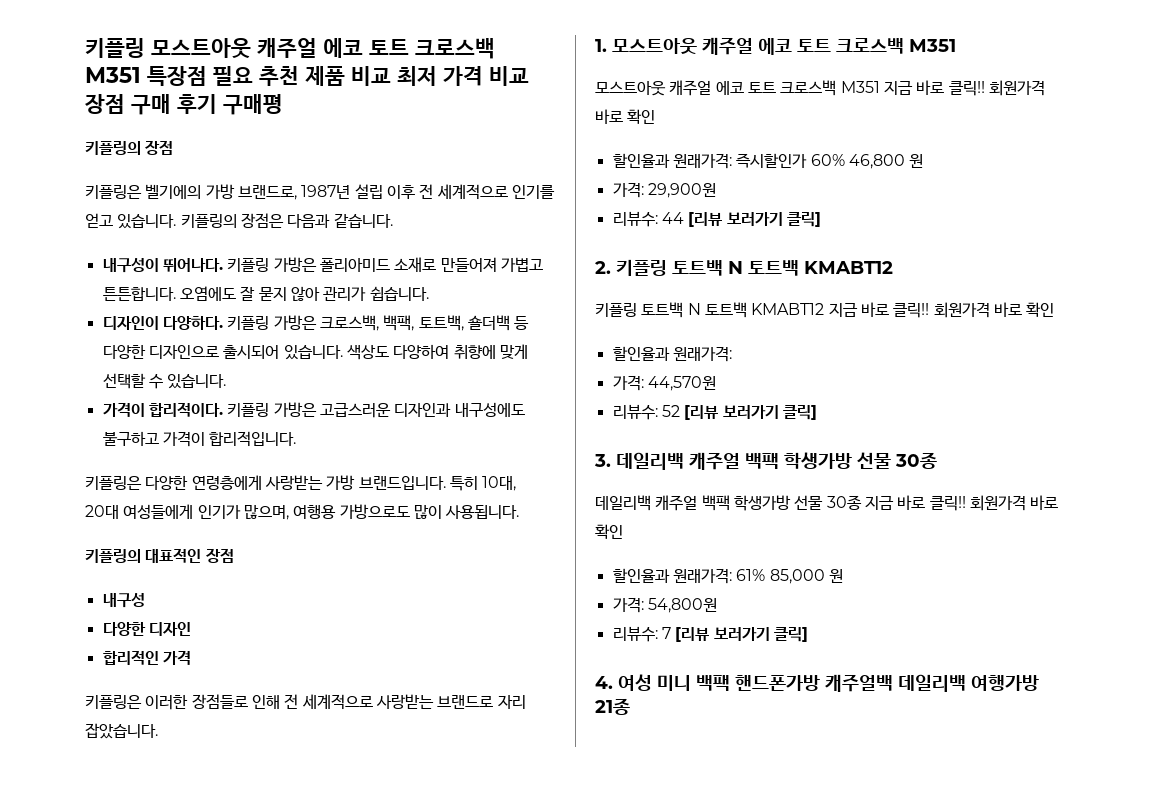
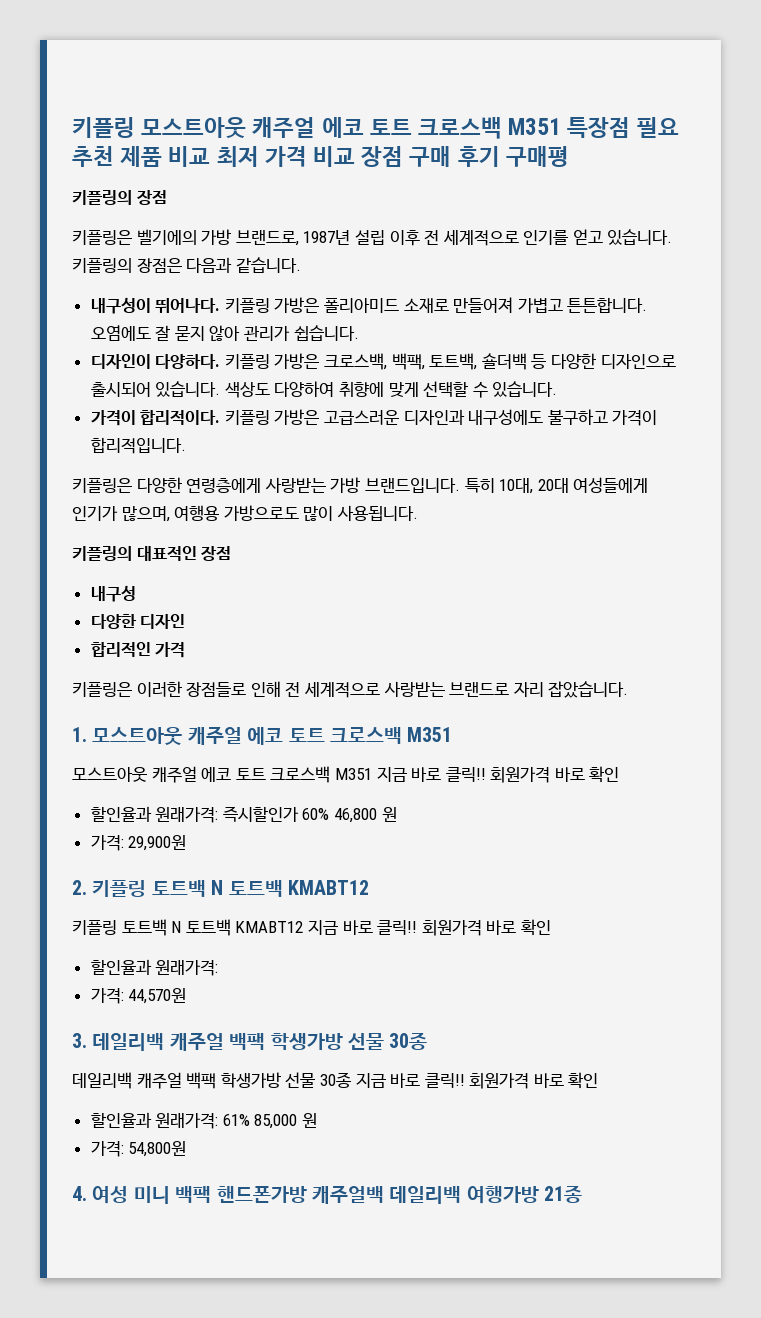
[612,211,821,227] // 리뷰수: 44 [리뷰 보러가기 클릭] -> (187, 843) none
[612,404,817,420] // 리뷰수: 52 [리뷰 보러가기 클릭] -> (187, 996) none
[612,626,808,642] // 리뷰수: 7 [리뷰 보러가기 클릭] -> (187, 1149) none

